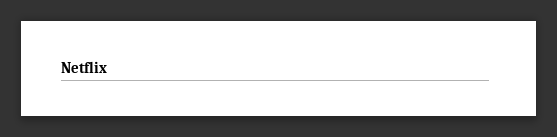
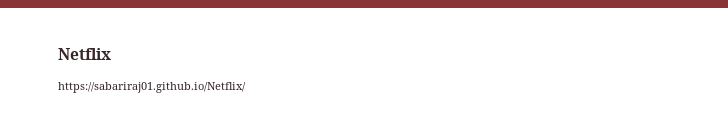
(107, 67) none -> [58,82,246,93] // https://sabariraj01.github.io/Netflix/

